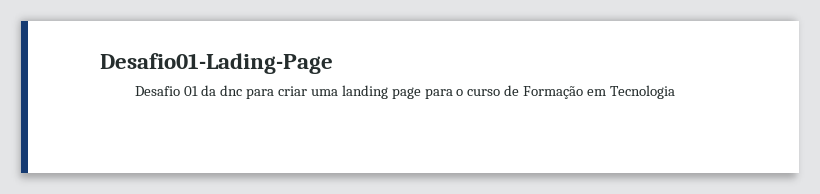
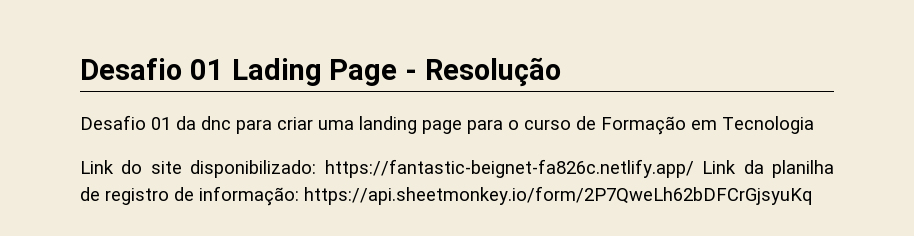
[100,53,333,74] Desafio01-Lading-Page -> [80,57,562,87] Desafio 01 Lading Page - Resolução
(676, 92) none -> [80,159,834,178] [80,186,812,206] // Link do site disponibilizado: https://fantastic-beignet-fa826c.netlify.app/ Link da planilha de registro de informação: https://api.sheetmonkey.io/form/2P7QweLh62bDFCrGjsyuKq

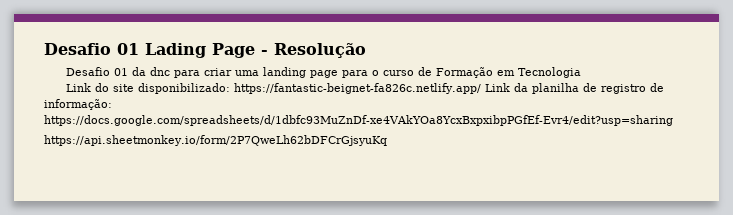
(299, 196) none -> [44,115,673,126] https://docs.google.com/spreadsheets/d/1dbfc93MuZnDf-xe4VAkYOa8YcxBxpxibpPGfEf-Evr4/edit?usp=sharing //

